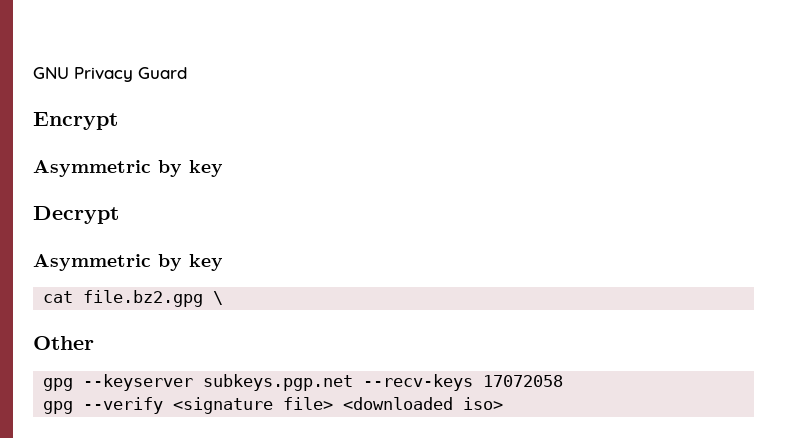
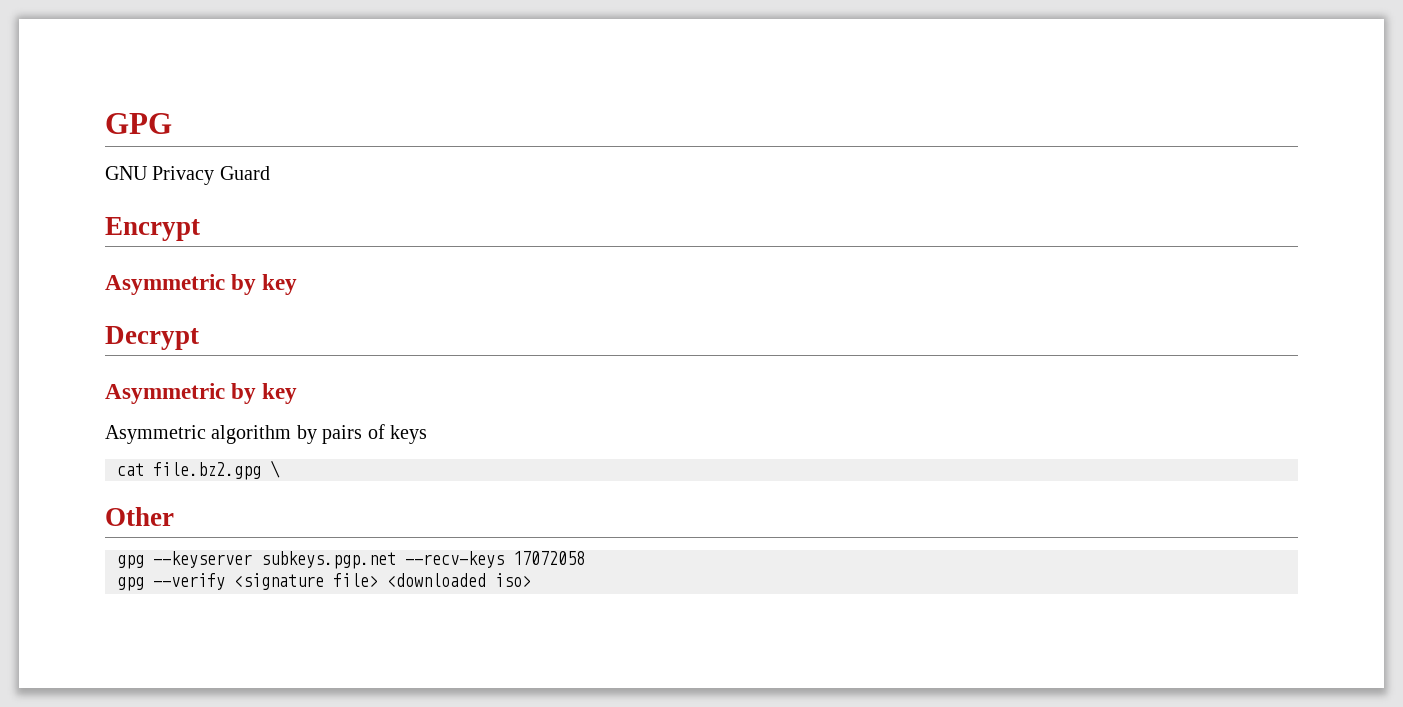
(33, 73) none -> [105,113,172,134] GPG //
(223, 262) none -> [105,424,427,444] // Asymmetric algorithm by pairs of keys

